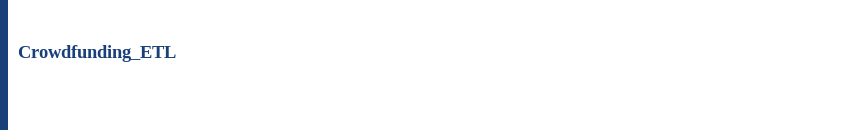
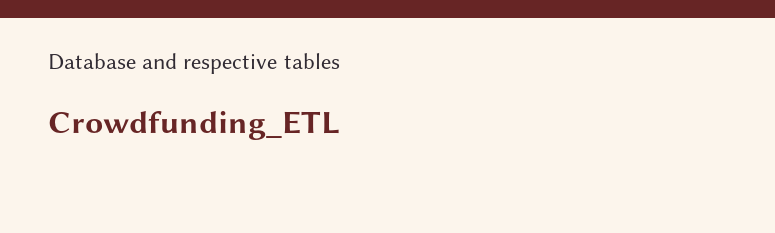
(18, 53) none -> [48,53,340,74] Database and respective tables //

